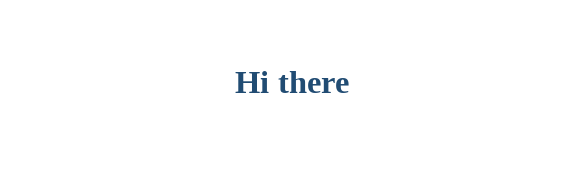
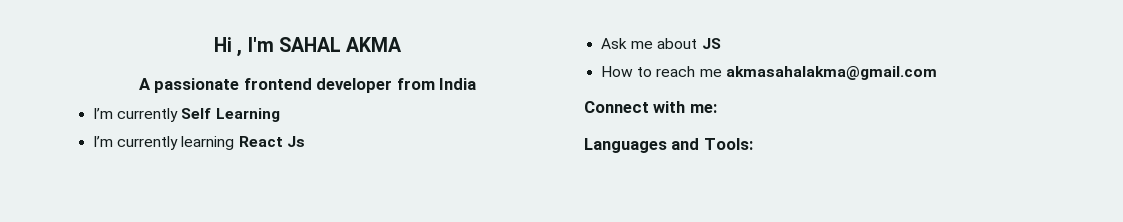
[277,71,349,93] there -> [237,37,403,57] [138,78,477,93] [93,108,280,122] [93,136,305,150] [601,38,721,49] [601,66,937,80] [584,101,717,113] [584,138,753,153] , I'm SAHAL AKMA // A passionate frontend developer from India // I’m currently Self Learning // I’m currently learning React Js // Ask me about JS // How to reach me akmasahalakma@gmail.com // Connect with me: // Languages and Tools:

